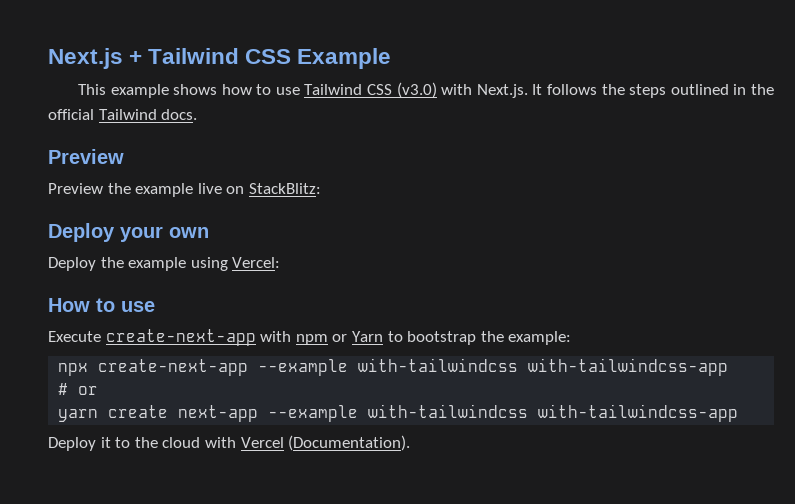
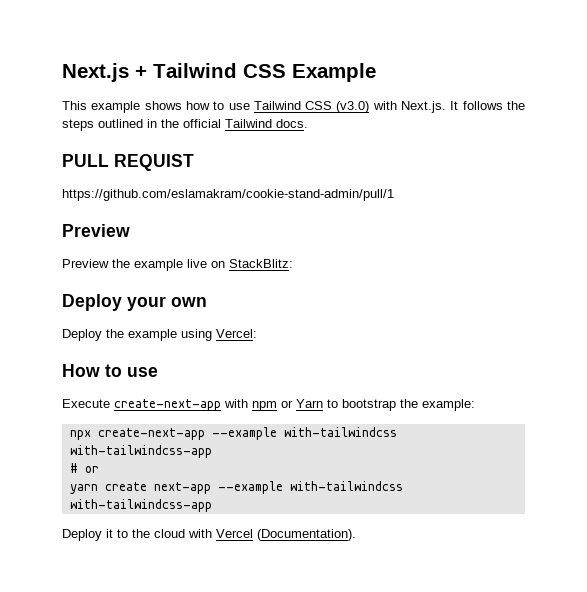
(198, 114) none -> [62,154,194,171] [62,189,394,201] // PULL REQUIST // https://github.com/eslamakram/cookie-stand-admin/pull/1

